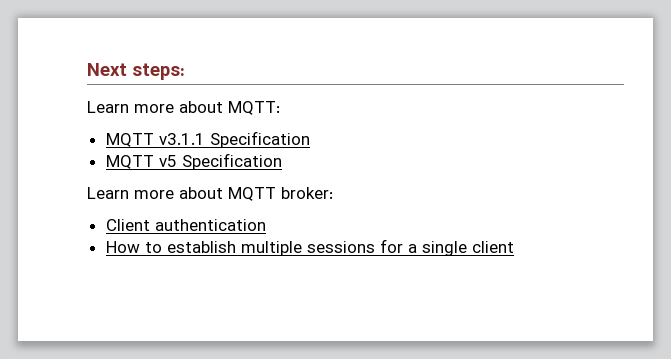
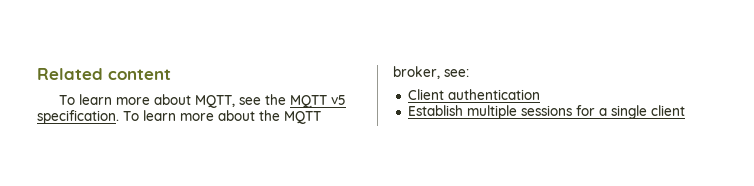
[87,63,185,80] [87,101,280,115] [105,131,310,148] [105,153,282,170] [87,187,333,201] Next steps: // Learn more about MQTT: // MQTT v3.1.1 Specification // MQTT v5 Specification // Learn more about MQTT broker: -> [37,68,171,80] [59,94,347,108] [37,110,321,124] [393,66,469,79] Related content // To learn more about MQTT, see the MQTT v5 specification. To learn more about the MQTT broker, see:
[105,241,236,253] How to establish -> [407,105,463,116] Establish

